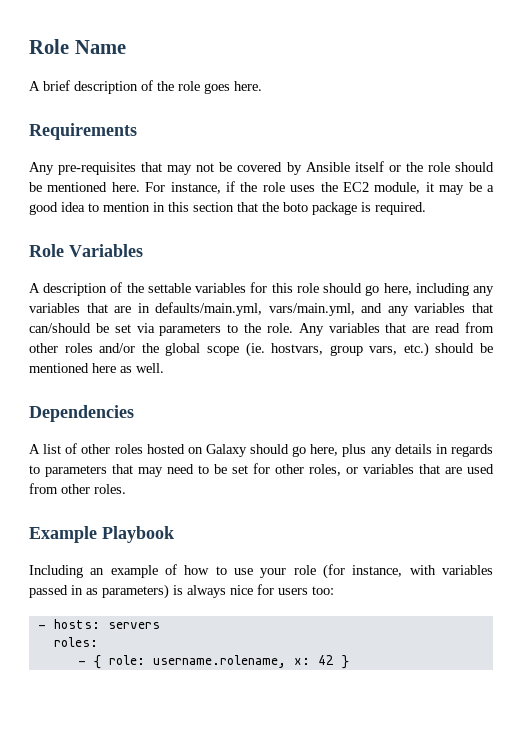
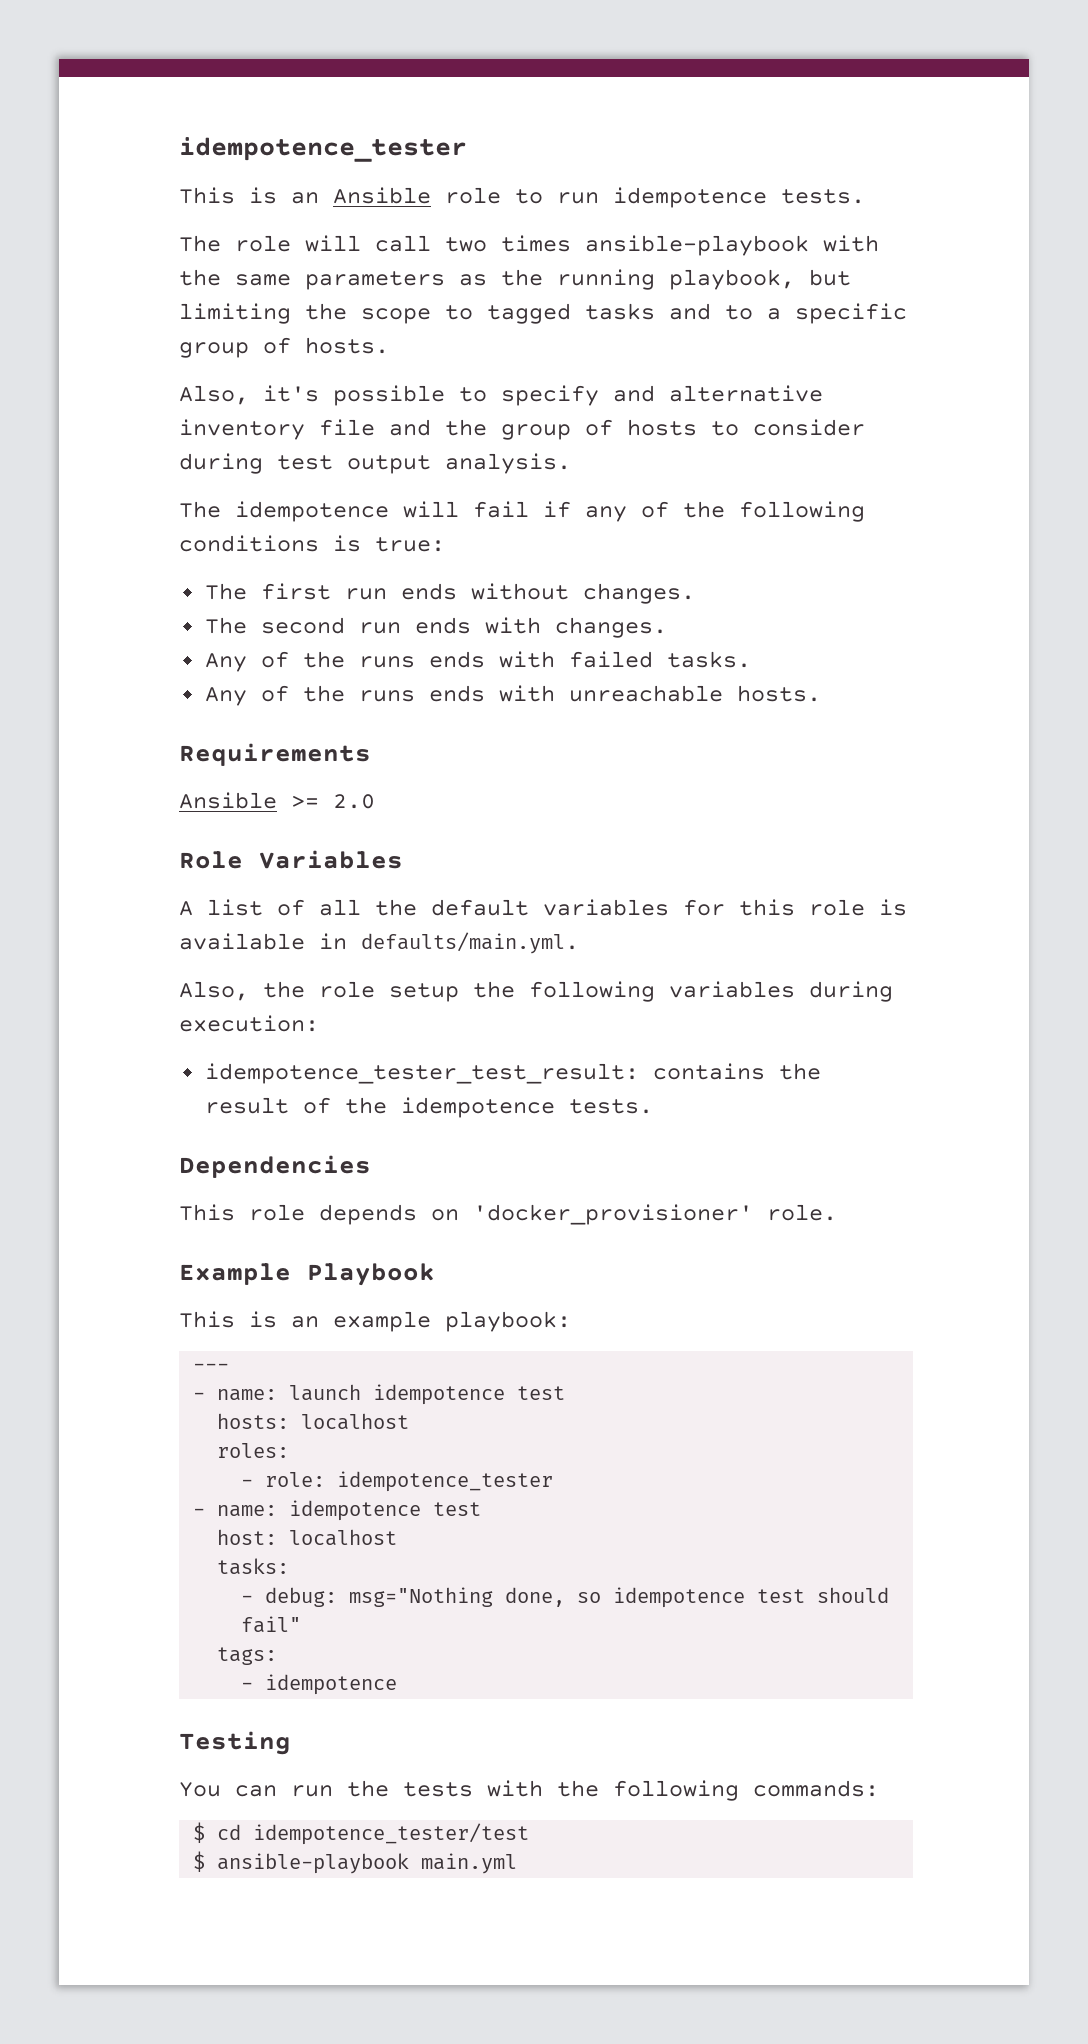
[29,39,126,54] [29,80,262,94] [29,123,137,140] [29,161,495,175] [29,181,494,195] [29,202,426,215] [29,244,143,257] [29,282,494,296] [29,302,493,316] [29,322,495,336] [29,342,493,357] [29,363,164,373] [29,405,134,422] [29,443,493,457] [29,463,494,477] [29,483,126,494] [29,526,174,543] [29,564,493,579] [29,584,334,599] [37,619,160,629] [53,637,98,647] [77,655,349,669] Role Name // A brief description of the role goes here. // Requirements // Any pre-requisites that may not be covered by Ansible itself or the role should be mentioned here. For instance, if the role uses the EC2 module, it may be a good idea to mention in this section that the boto package is required. // Role Variables // A description of the settable variables for this role should go here, including any variables that are in defaults/main.yml, vars/main.yml, and any variables that can/should be set via parameters to the role. Any variables that are read from other roles and/or the global scope (ie. hostvars, group vars, etc.) should be mentioned here as well. // Dependencies // A list of other roles hosted on Galaxy should go here, plus any details in regards to parameters that may need to be set for other roles, or variables that are used from other roles. // Example Playbook // Including an example of how to use your role (for instance, with variables passed in as parameters) is always nice for users too: // - hosts: servers // roles: // - { role: username.rolename, x: 42 } -> [179,137,467,162] [179,187,865,208] [179,235,879,256] [179,269,851,290] [179,303,907,324] [179,337,389,358] [179,385,823,406] [179,419,865,440] [179,453,571,474] [179,501,865,522] [179,535,445,552] [204,583,695,604] [204,617,667,638] [204,651,751,672] [204,685,821,706] [179,743,371,766] [179,792,375,809] [179,850,403,869] [179,899,907,916] [179,932,579,954] [179,981,893,1002] [179,1015,319,1032] [204,1063,821,1084] [204,1097,653,1118] [179,1155,371,1178] [179,1204,837,1225] [179,1263,435,1286] [179,1311,571,1332] [193,1363,230,1371] [193,1384,566,1405] [217,1413,410,1430] [217,1443,290,1458] [241,1471,554,1492] [193,1500,482,1521] [217,1529,398,1546] [217,1558,290,1575] [241,1587,890,1608] [241,1616,302,1633] [217,1647,278,1665] [241,1674,398,1695] [179,1731,291,1755] [179,1780,879,1801] [193,1822,530,1845] [193,1851,518,1874] idempotence_tester // This is an Ansible role to run idempotence tests. // The role will call two times ansible-playbook with the same parameters as the running playbook, but limiting the scope to tagged tasks and to a specific group of hosts. // Also, it's possible to specify and alternative inventory file and the group of hosts to consider during test output analysis. // The idempotence will fail if any of the following conditions is true: // The first run ends without changes. // The second run ends with changes. // Any of the runs ends with failed tasks. // Any of the runs ends with unreachable hosts. // Requirements // Ansible >= 2.0 // Role Variables // A list of all the default variables for this role is available in defaults/main.yml. // Also, the role setup the following variables during execution: // idempotence_tester_test_result: contains the result of the idempotence tests. // Dependencies // This role depends on 'docker_provisioner' role. // Example Playbook // This is an example playbook: // --- // - name: launch idempotence test // hosts: localhost // roles: // - role: idempotence_tester // - name: idempotence test // host: localhost // tasks: // - debug: msg="Nothing done, so idempotence test should fail" // tags: // - idempotence // Testing // You can run the tests with the following commands: // $ cd idempotence_tester/test // $ ansible-playbook main.yml

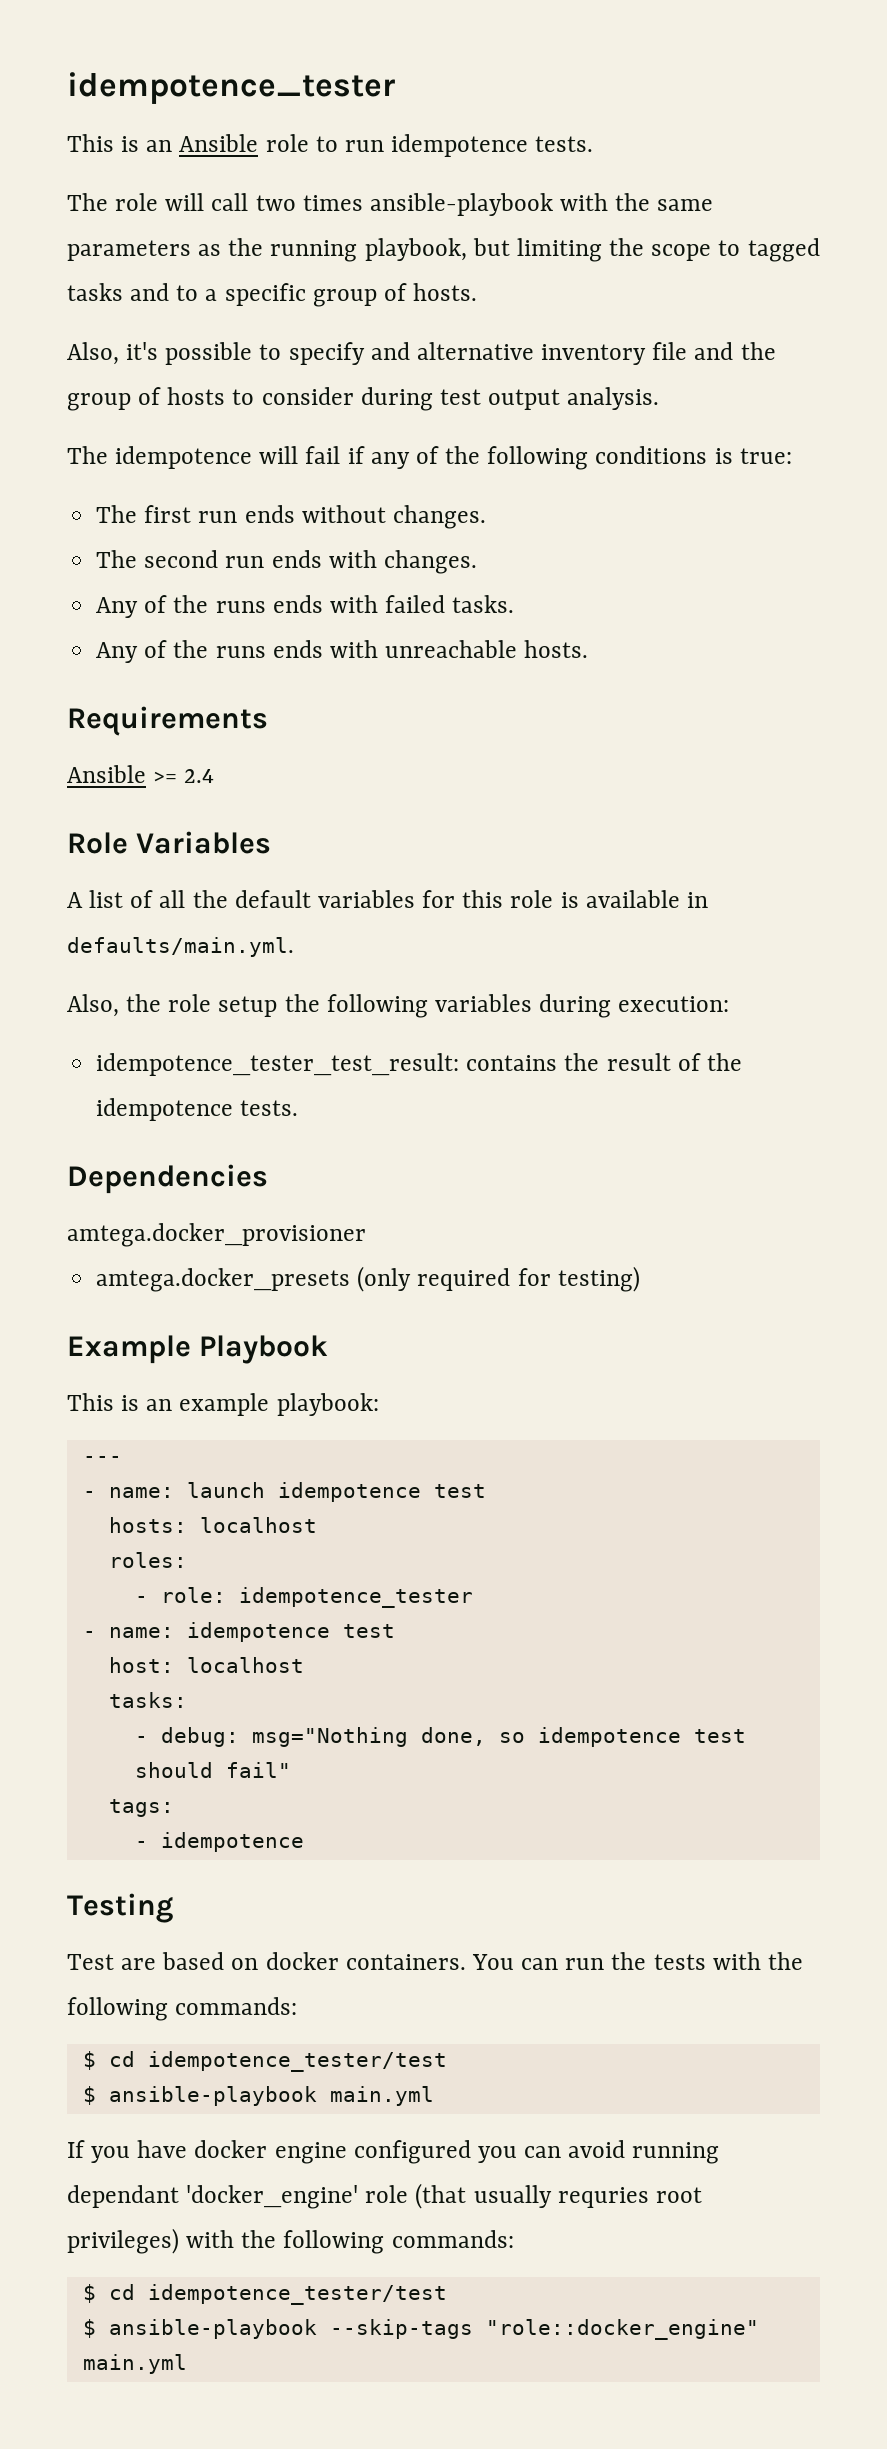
[333,794,375,809] 2.0 -> [184,769,215,783] 2.4
[179,1204,837,1225] This role depends on 'docker_provisioner' role. -> [67,1223,366,1247] [96,1266,640,1292] amtega.docker_provisioner // amtega.docker_presets (only required for testing)
(291, 1743) none -> [67,1952,466,1970] Test are based on docker containers.
(518, 1863) none -> [67,2140,720,2164] [67,2183,702,2209] [67,2228,514,2254] [82,2284,447,2305] [82,2319,759,2340] [82,2354,187,2374] // If you have docker engine configured you can avoid running dependant 'docker_engine' role (that usually requries root privileges) with the following commands: // $ cd idempotence_tester/test // $ ansible-playbook --skip-tags "role::docker_engine" main.yml

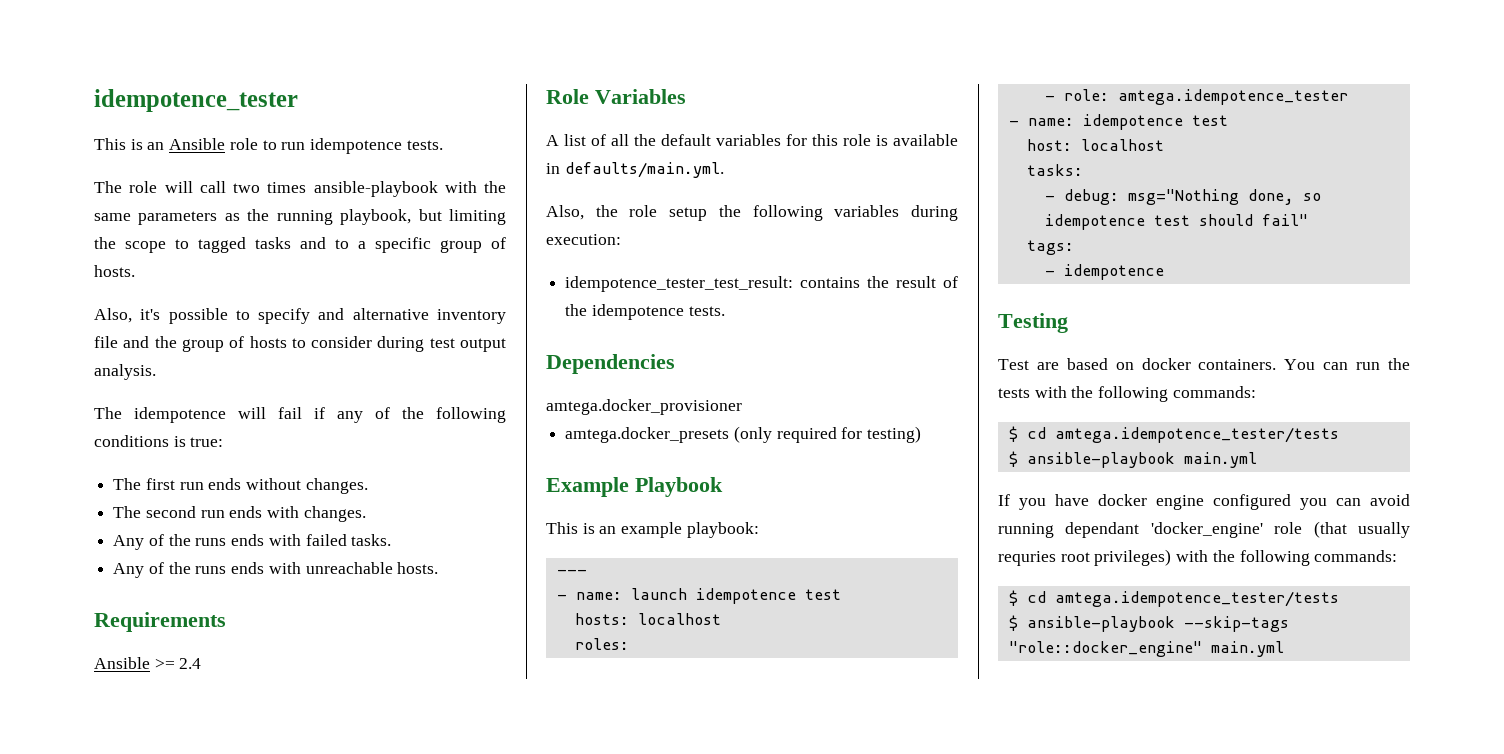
[238,1587,473,1608] idempotence_tester -> [1117,89,1348,105] amtega.idempotence_tester
[147,2051,447,2072] idempotence_tester/test -> [1054,427,1339,443] amtega.idempotence_tester/tests
[147,2284,447,2305] idempotence_tester/test -> [1054,591,1339,607] amtega.idempotence_tester/tests

